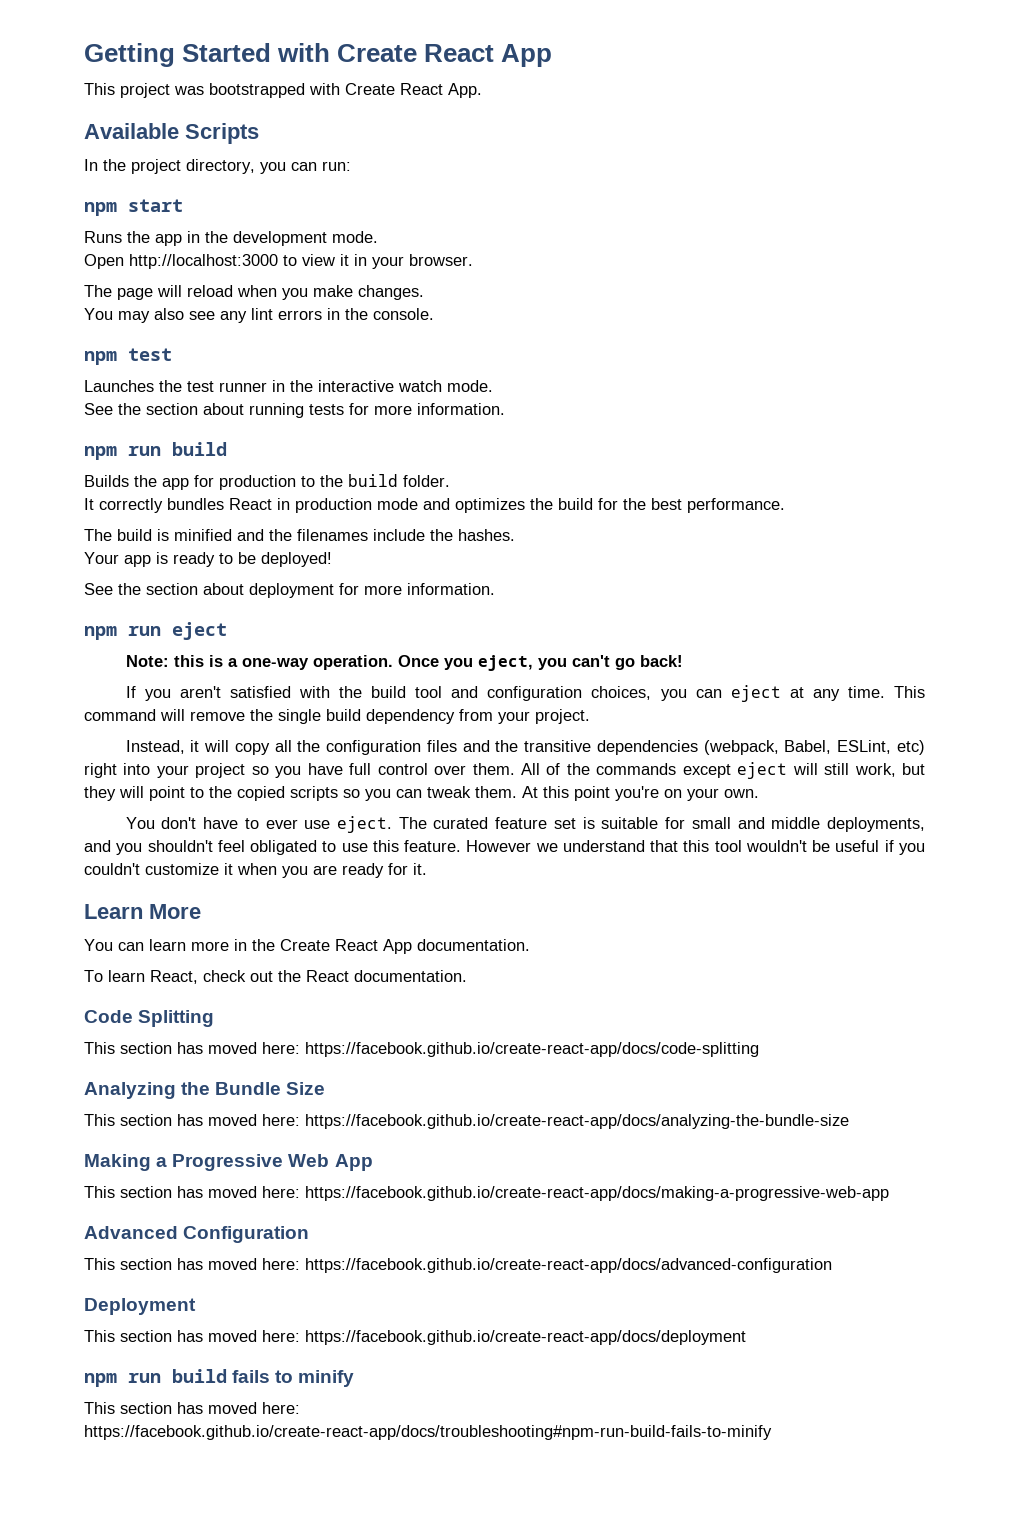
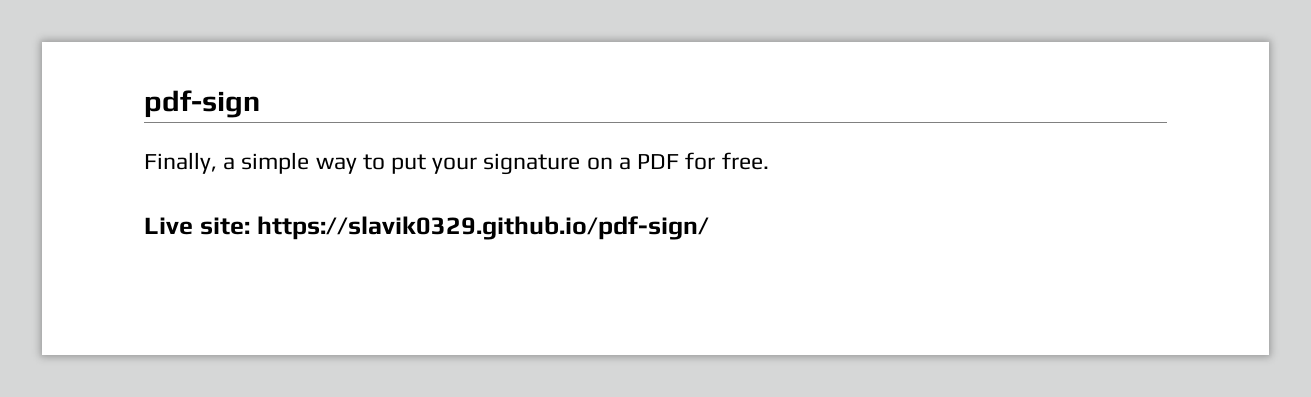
[84,43,553,67] [84,83,482,98] [84,123,259,144] [84,159,351,174] [84,199,183,216] [84,231,378,246] [84,254,473,269] [84,285,424,300] [84,308,434,323] [84,348,172,365] [84,380,493,392] [84,403,505,418] [84,442,227,460] [84,474,450,490] [84,498,785,513] [84,529,515,541] [84,552,332,567] [84,583,495,598] [84,622,227,640] [125,655,683,671] [125,685,926,702] [84,709,590,724] [125,740,926,755] [84,762,926,779] [84,786,759,801] [125,816,925,833] [84,840,926,855] [84,863,427,878] [84,904,201,919] [84,939,530,954] [84,970,467,984] [84,1010,215,1027] [84,1042,759,1057] [84,1082,326,1099] [84,1114,849,1129] [84,1154,373,1171] [84,1186,889,1201] [84,1226,310,1243] [84,1258,832,1273] [84,1298,196,1315] [84,1330,746,1345] [84,1369,355,1387] [84,1402,300,1414] [84,1425,772,1440] Getting Started with Create React App // This project was bootstrapped with Create React App. // Available Scripts // In the project directory, you can run: // npm start // Runs the app in the development mode. // Open http://localhost:3000 to view it in your browser. // The page will reload when you make changes. // You may also see any lint errors in the console. // npm test // Launches the test runner in the interactive watch mode. // See the section about running tests for more information. // npm run build // Builds the app for production to the build folder. // It correctly bundles React in production mode and optimizes the build for the best performance. // The build is minified and the filenames include the hashes. // Your app is ready to be deployed! // See the section about deployment for more information. // npm run eject // Note: this is a one-way operation. Once you eject, you can't go back! // If you aren't satisfied with the build tool and configuration choices, you can eject at any time. This command will remove the single build dependency from your project. // Instead, it will copy all the configuration files and the transitive dependencies (webpack, Babel, ESLint, etc) right into your project so you have full control over them. All of the commands except eject will still work, but they will point to the copied scripts so you can tweak them. At this point you're on your own. // You don't have to ever use eject. The curated feature set is suitable for small and middle deployments, and you shouldn't feel obligated to use this feature. However we understand that this tool wouldn't be useful if you couldn't customize it when you are ready for it. // Learn More // You can learn more in the Create React App documentation. // To learn React, check out the React documentation. // Code Splitting // This section has moved here: https://facebook.github.io/create-react-app/docs/code-splitting // Analyzing the Bundle Size // This section has moved here: https://facebook.github.io/create-react-app/docs/analyzing-the-bundle-size // Making a Progressive Web App // This section has moved here: https://facebook.github.io/create-react-app/docs/making-a-progressive-web-app // Advanced Configuration // This section has moved here: https://facebook.github.io/create-react-app/docs/advanced-configuration // Deployment // This section has moved here: https://facebook.github.io/create-react-app/docs/deployment // npm run build fails to minify // This section has moved here: https://facebook.github.io/create-react-app/docs/troubleshooting#npm-run-build-fails-to-minify -> [144,90,260,118] [144,152,769,175] [144,216,709,240] pdf-sign // Finally, a simple way to put your signature on a PDF for free. // Live site: https://slavik0329.github.io/pdf-sign/

